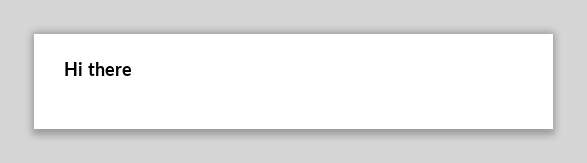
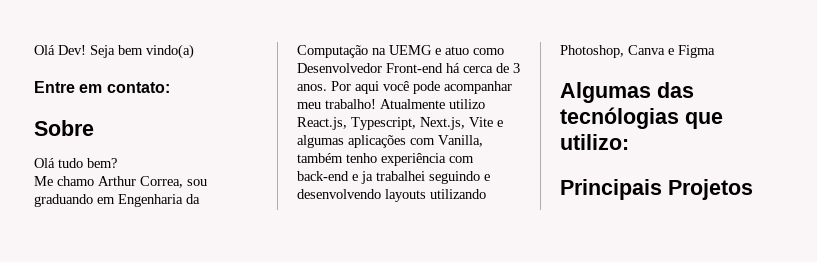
[64,62,132,76] Hi there -> [34,44,194,59] [34,81,170,93] [34,120,94,136] [34,158,117,168] [34,176,207,188] [34,194,200,207] [297,45,504,58] [297,63,520,73] [297,81,512,94] [297,99,485,109] [297,117,503,130] [297,135,483,148] [297,153,474,166] [297,171,490,184] [297,189,486,202] [560,45,715,58] [560,82,694,103] [560,107,723,129] [560,134,629,150] [560,179,753,200] Olá Dev! Seja bem vindo(a) // Entre em contato: // Sobre // Olá tudo bem? // Me chamo Arthur Correa, sou graduando em Engenharia da Computação na UEMG e atuo como Desenvolvedor Front-end há cerca de 3 anos. Por aqui você pode acompanhar meu trabalho! Atualmente utilizo React.js, Typescript, Next.js, Vite e algumas aplicações com Vanilla, também tenho experiência com back-end e ja trabalhei seguindo e desenvolvendo layouts utilizando Photoshop, Canva e Figma // Algumas das tecnólogias que utilizo: // Principais Projetos

